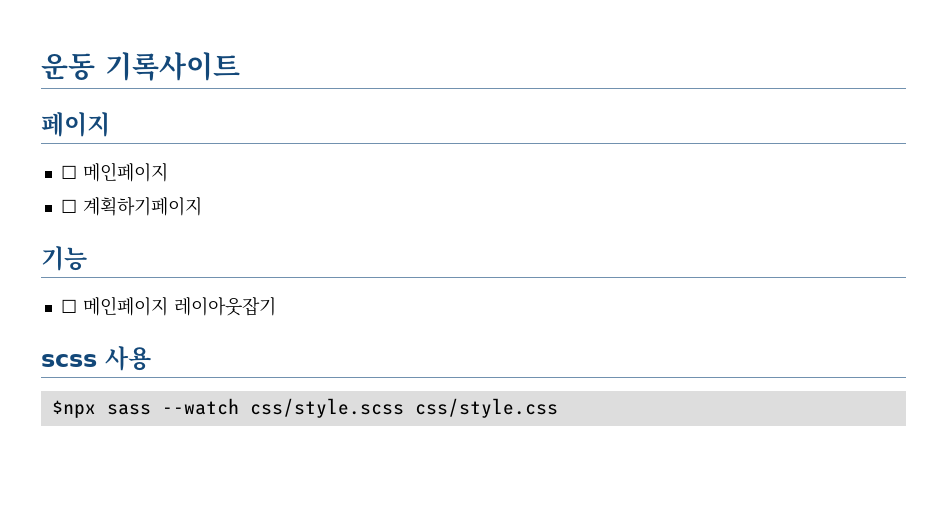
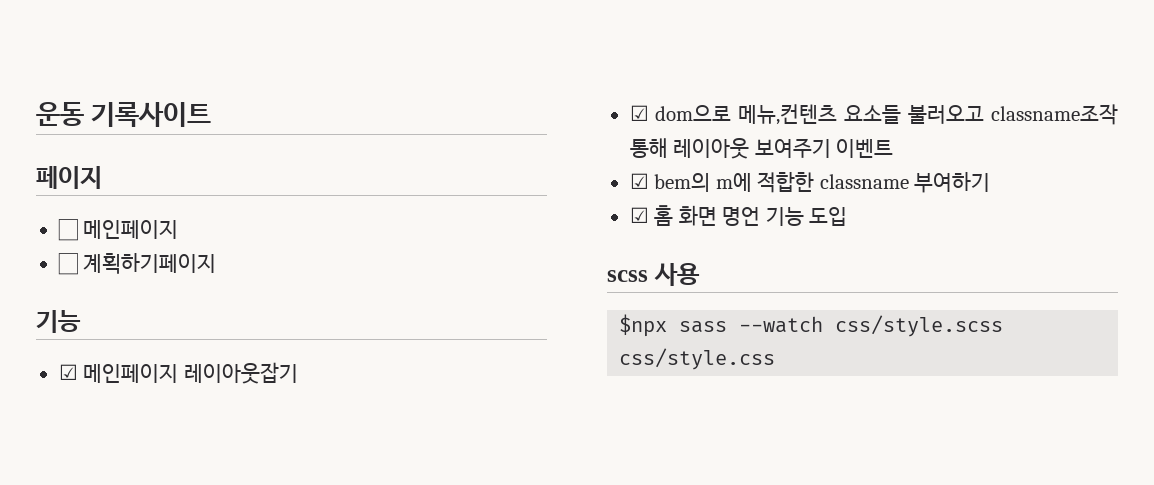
[60,299,77,313] ☐ -> [58,364,78,380] ☑
(276, 306) none -> [629,104,1118,125] [629,138,894,159] [629,171,991,193] [629,205,848,226] // ☑ dom으로 메뉴,컨텐츠 요소들 불러오고 classname조작 통해 레이아웃 보여주기 이벤트 // ☑ bem의 m에 적합한 classname 부여하기 // ☑ 홈 화면 명언 기능 도입

